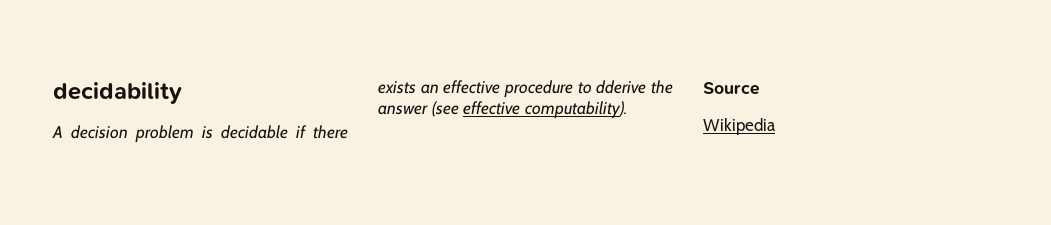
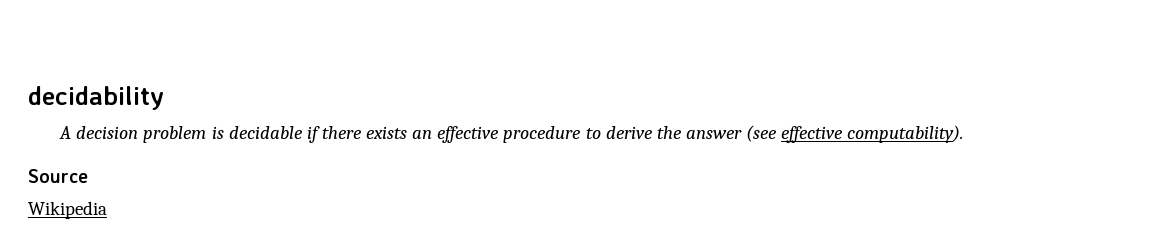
[596,80,647,94] dderive -> [605,126,653,139] derive

